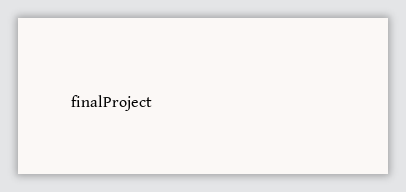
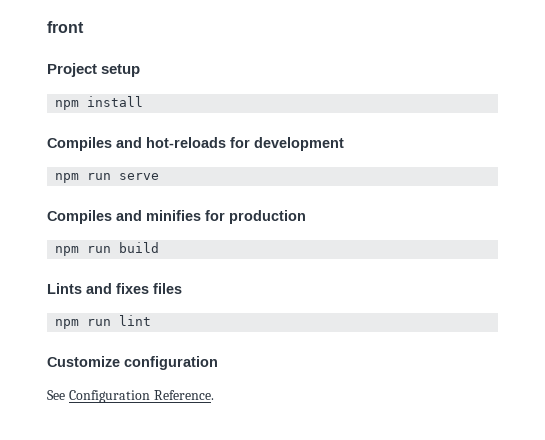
[71,95,152,111] finalProject -> [47,21,84,33] [47,63,141,77] [55,96,144,110] [47,137,344,151] [55,173,160,183] [47,210,306,224] [55,242,160,256] [47,283,182,294] [55,315,152,329] [47,356,218,370] [47,390,214,403] front // Project setup // npm install // Compiles and hot-reloads for development // npm run serve // Compiles and minifies for production // npm run build // Lints and fixes files // npm run lint // Customize configuration // See Configuration Reference.

